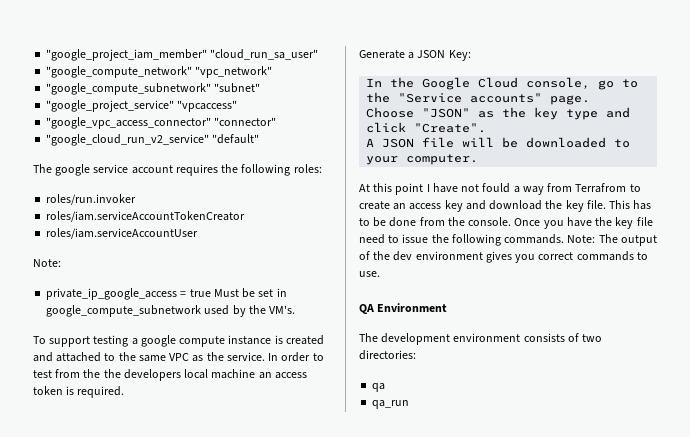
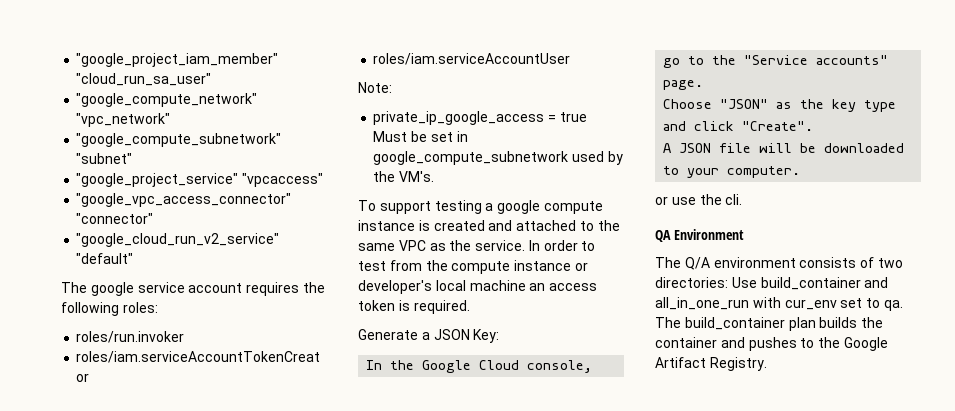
[103,369,181,381] the developers -> [451,260,588,274] [358,280,432,294] compute instance or developer's
[359,183,641,195] [359,200,652,212] [359,217,653,229] [359,234,657,246] [359,251,648,263] [359,271,380,277] At this point I have not fould a way from Terrafrom to create an access key and download the key file. This has to be done from the console. Once you have the key file need to issue the following commands. Note: The output of the dev environment gives you correct commands to use. -> [655,194,743,205] or use the cli.
[381,333,451,345] development -> [684,257,710,270] Q/A
[372,383,386,392] [372,400,410,409] // qa // qa_run -> [731,277,889,290] [655,297,903,311] [655,317,884,331] [655,337,888,351] [655,357,767,371] Use build_container and all_in_one_run with cur_env set to qa. The build_container plan builds the container and pushes to the Google Artifact Registry.

